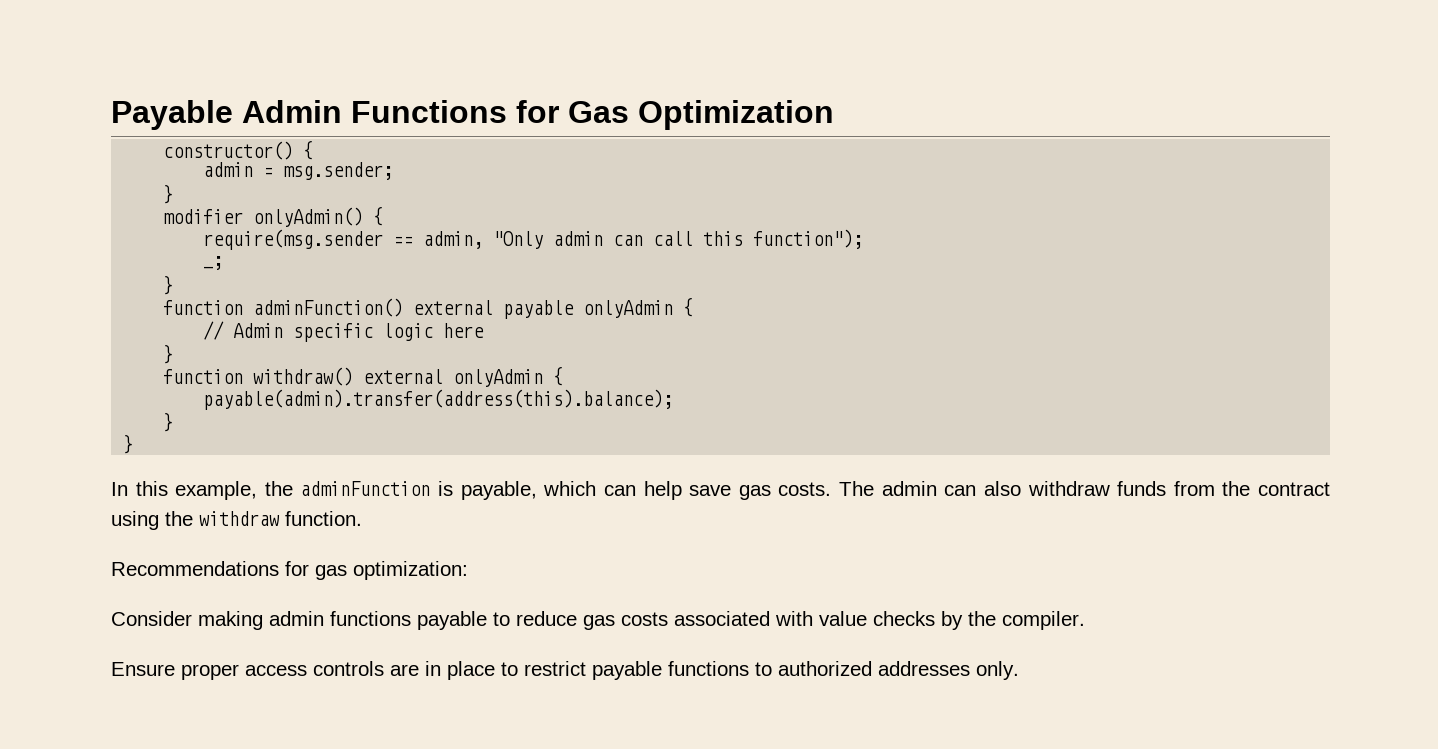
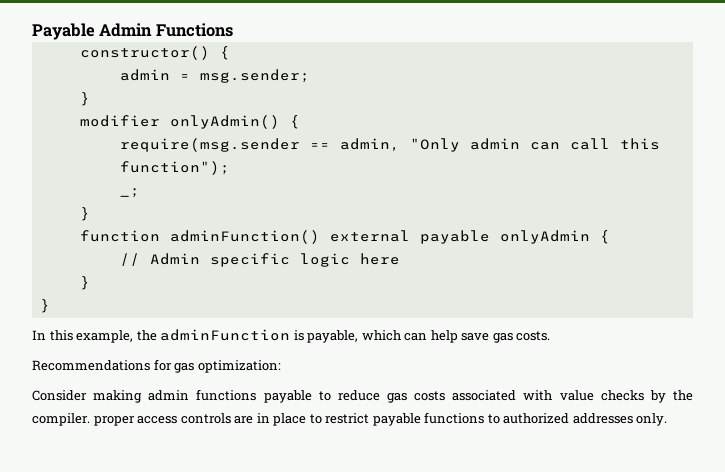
[516,100,834,130] for Gas Optimization -> (233, 30) none
[163,366,564,387] [203,389,674,410] [163,412,174,432] // function withdraw() external onlyAdmin { // payable(admin).transfer(address(this).balance); // } -> (90, 283) none
[839,481,1330,496] [111,511,362,530] The admin can also withdraw funds from the contract using the withdraw function. -> (551, 336) none
[111,662,175,676] // Ensure -> (90, 419) none

